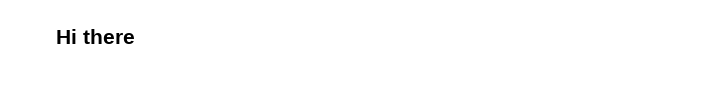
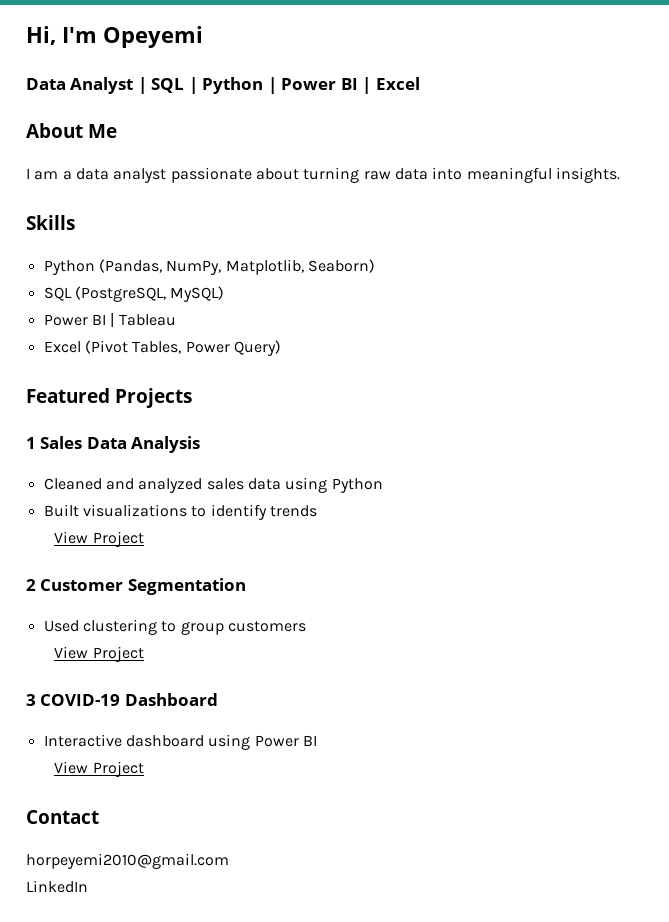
[56,29,135,44] Hi there -> [26,26,203,48] [26,77,420,94] [26,123,118,138] [26,167,620,183] [26,215,75,230] [43,259,375,275] [43,286,225,302] [43,313,176,327] [43,340,281,356] [26,388,193,408] [26,436,201,453] [43,477,383,493] [43,504,317,520] [54,531,144,547] [26,578,246,595] [43,619,306,635] [54,646,144,662] [26,693,218,706] [43,734,317,750] [54,761,144,777] [26,810,99,824] [26,853,229,869] [26,880,88,893] Hi, I'm Opeyemi // Data Analyst | SQL | Python | Power BI | Excel // About Me // I am a data analyst passionate about turning raw data into meaningful insights. // Skills // Python (Pandas, NumPy, Matplotlib, Seaborn) // SQL (PostgreSQL, MySQL) // Power BI | Tableau // Excel (Pivot Tables, Power Query) // Featured Projects // 1 Sales Data Analysis // Cleaned and analyzed sales data using Python // Built visualizations to identify trends // View Project // 2 Customer Segmentation // Used clustering to group customers // View Project // 3 COVID-19 Dashboard // Interactive dashboard using Power BI // View Project // Contact // horpeyemi2010@gmail.com // LinkedIn

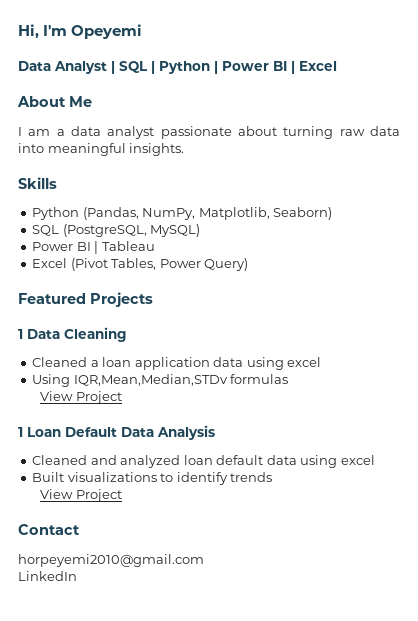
[40,436,83,449] Sales -> [27,327,126,342] [32,357,322,370] [32,374,289,387] [40,391,122,404] [18,427,117,437] Data Cleaning // Cleaned a loan application data using excel // Using IQR,Mean,Median,STDv formulas // View Project // 1 Loan Default
[206,477,383,493] sales data using Python -> [183,455,375,468] loan default data using excel
[26,578,246,595] [43,619,306,635] [54,646,144,662] [26,693,218,706] [43,734,317,750] [54,761,144,777] // 2 Customer Segmentation // Used clustering to group customers // View Project // 3 COVID-19 Dashboard // Interactive dashboard using Power BI // View Project -> (122, 495) none

